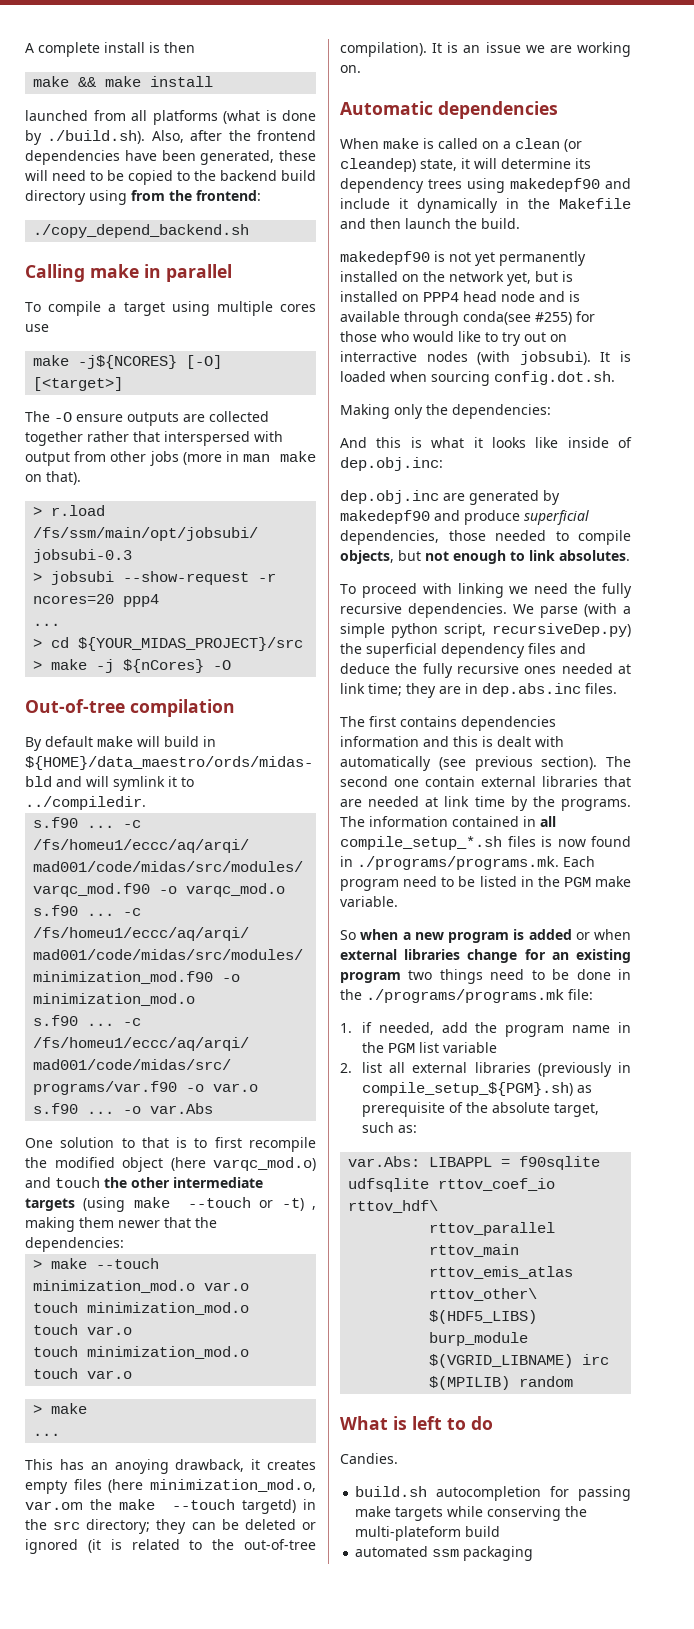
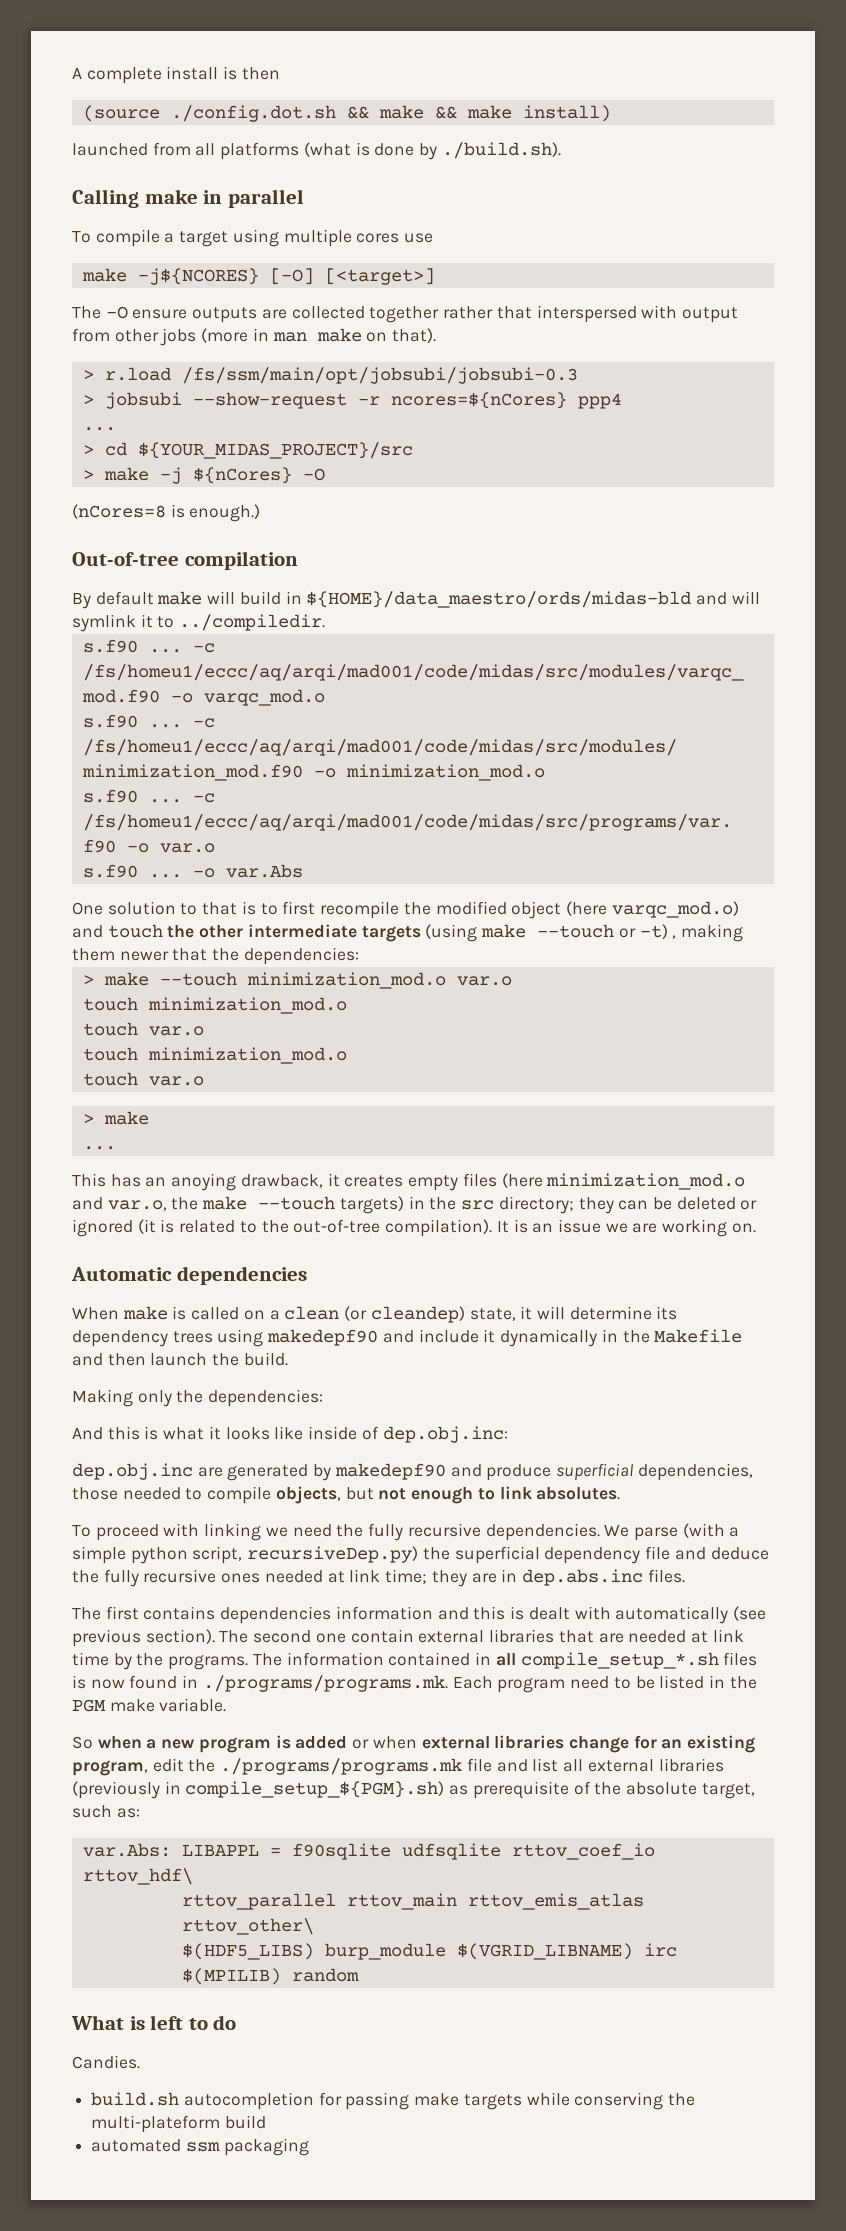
(195, 47) none -> [82,105,369,122] (source ./config.dot.sh &&
[150,76,214,87] install -> [522,105,611,122] install)
[151,130,316,143] [25,150,316,165] [25,170,316,185] [25,190,261,205] [33,224,250,238] Also, after the frontend dependencies have been generated, these will need to be copied to the backend build directory using from the frontend: // ./copy_depend_backend.sh -> (561, 150) none
[33,594,115,604] ncores=20 -> [390,392,567,409] ncores=${nCores}
(232, 665) none -> [72,504,261,522] // (nCores=8 is enough.)
[150,1479,316,1492] [25,1501,83,1510] minimization_mod.o, var.om -> [546,1173,746,1190] [72,1197,167,1211] minimization_mod.o and var.o,
[241,1499,296,1514] targetd) -> [339,1196,404,1214] targets)
[340,251,586,266] [340,271,573,286] [340,291,580,302] [340,311,595,326] [340,331,567,346] [340,351,631,365] [340,371,615,386] // makedepf90 is not yet permanently installed on the network yet, but is installed on PPP4 head node and is available through conda(see #255) for those who would like to try out on interractive nodes (with jobsubi). It is loaded when sourcing config.dot.sh. -> (288, 1359) none
[528,643,556,654] files -> [645,1546,671,1560] file
[340,969,631,984] [340,989,593,1003] [340,1022,631,1037] [361,1042,497,1053] [340,1063,352,1073] program two things need to be done in the ./programs/programs.mk file: // 1. if needed, add the program name in the PGM list variable // 2. -> [72,1758,528,1776] program, edit the ./programs/programs.mk file and

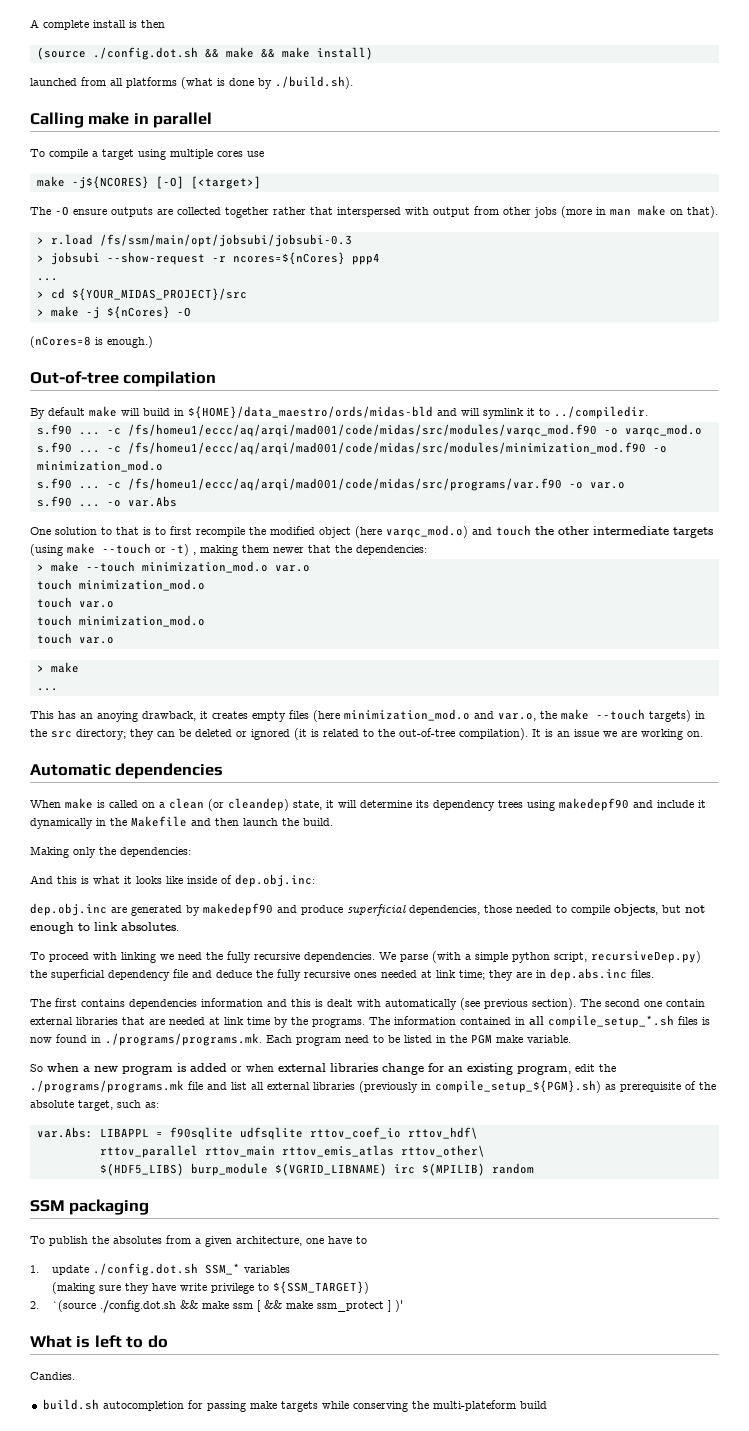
(359, 1975) none -> [30,1199,150,1215] [30,1235,367,1247] [30,1263,290,1276] [51,1281,369,1294] [30,1300,403,1313] // SSM packaging // To publish the absolutes from a given architecture, one have to // 1. update ./config.dot.sh SSM_* variables // (making sure they have write privilege to ${SSM_TARGET}) // 2. `(source ./config.dot.sh && make ssm [ && make ssm_protect ] )'
[91,2138,309,2156] // automated ssm packaging -> (547, 1405) none

